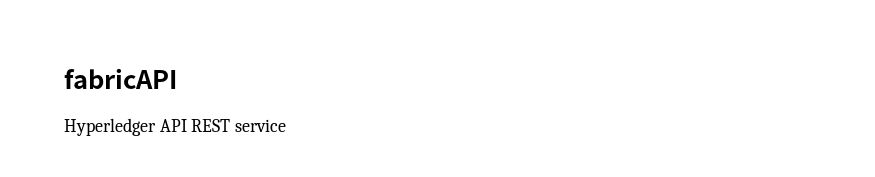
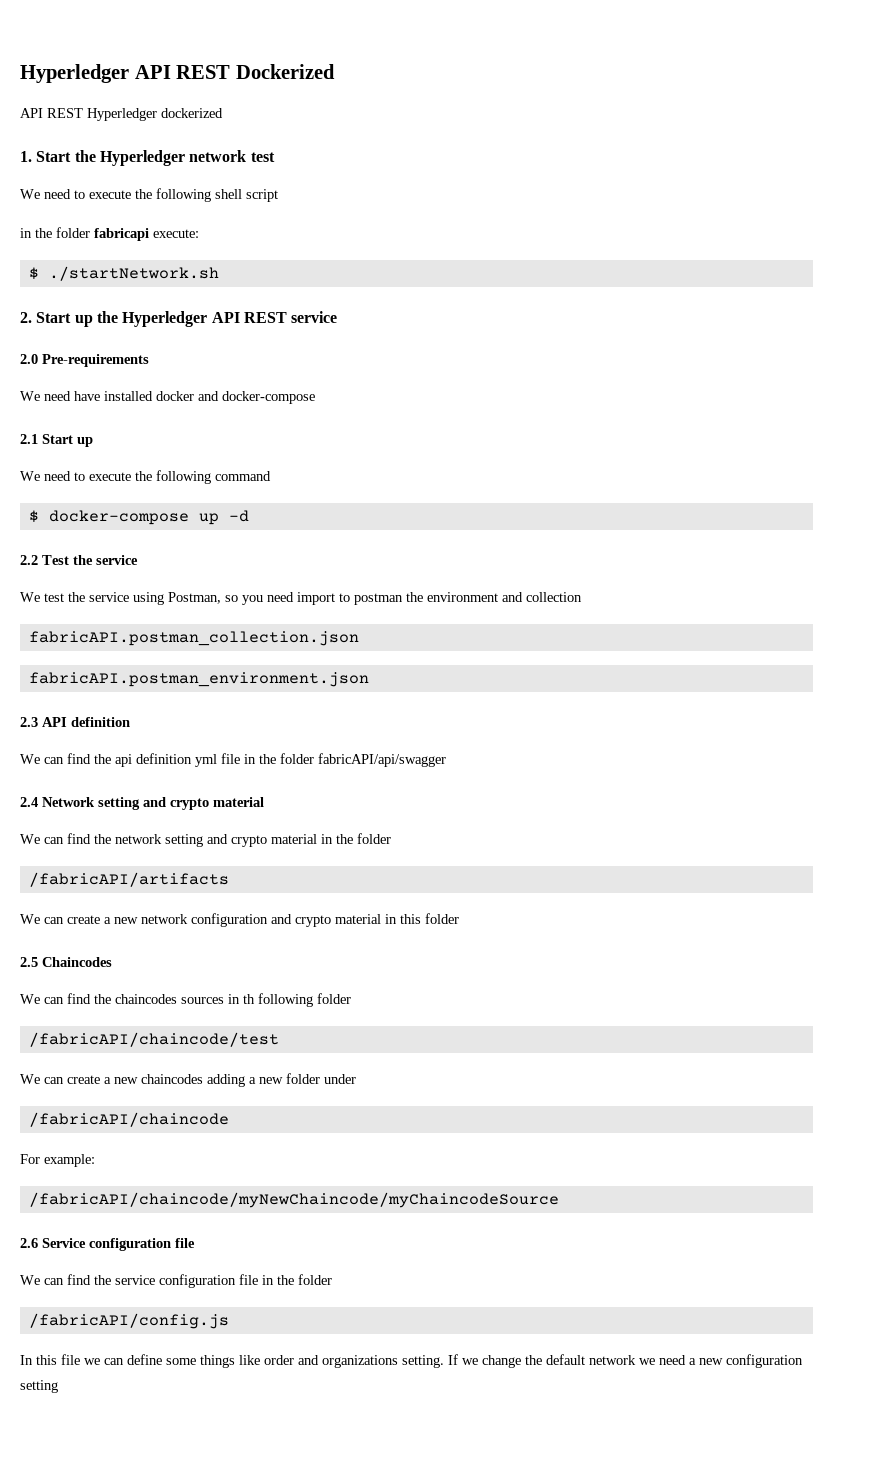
[64,68,177,89] [64,118,287,136] fabricAPI // Hyperledger API REST service -> [20,64,335,83] [20,108,223,121] [20,150,275,166] [20,188,278,202] [20,227,199,241] [28,266,219,281] [20,311,338,327] [20,354,149,367] [20,391,315,404] [20,434,93,447] [20,470,271,484] [28,510,249,525] [20,555,138,565] [20,592,582,605] [28,631,359,646] [28,672,369,687] [20,717,130,727] [20,753,446,767] [20,797,264,810] [20,833,391,847] [28,872,229,887] [20,913,459,927] [20,957,112,967] [20,993,351,1007] [28,1032,279,1047] [20,1073,356,1087] [28,1112,229,1127] [20,1154,95,1167] [28,1192,559,1208] [20,1238,195,1251] [20,1274,332,1288] [28,1313,229,1329] [20,1354,803,1368] [20,1380,58,1393] Hyperledger API REST Dockerized // API REST Hyperledger dockerized // 1. Start the Hyperledger network test // We need to execute the following shell script // in the folder fabricapi execute: // $ ./startNetwork.sh // 2. Start up the Hyperledger API REST service // 2.0 Pre-requirements // We need have installed docker and docker-compose // 2.1 Start up // We need to execute the following command // $ docker-compose up -d // 2.2 Test the service // We test the service using Postman, so you need import to postman the environment and collection // fabricAPI.postman_collection.json // fabricAPI.postman_environment.json // 2.3 API definition // We can find the api definition yml file in the folder fabricAPI/api/swagger // 2.4 Network setting and crypto material // We can find the network setting and crypto material in the folder // /fabricAPI/artifacts // We can create a new network configuration and crypto material in this folder // 2.5 Chaincodes // We can find the chaincodes sources in th following folder // /fabricAPI/chaincode/test // We can create a new chaincodes adding a new folder under // /fabricAPI/chaincode // For example: // /fabricAPI/chaincode/myNewChaincode/myChaincodeSource // 2.6 Service configuration file // We can find the service configuration file in the folder // /fabricAPI/config.js // In this file we can define some things like order and organizations setting. If we change the default network we need a new configuration setting

